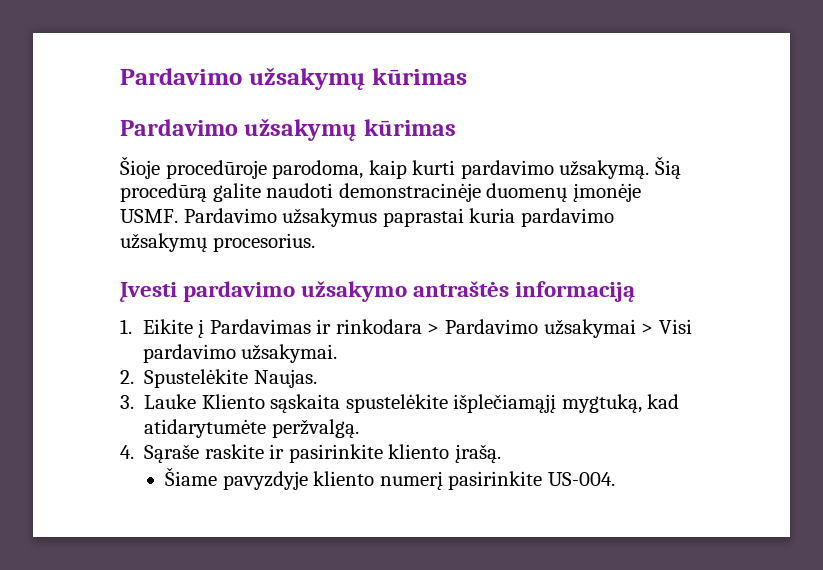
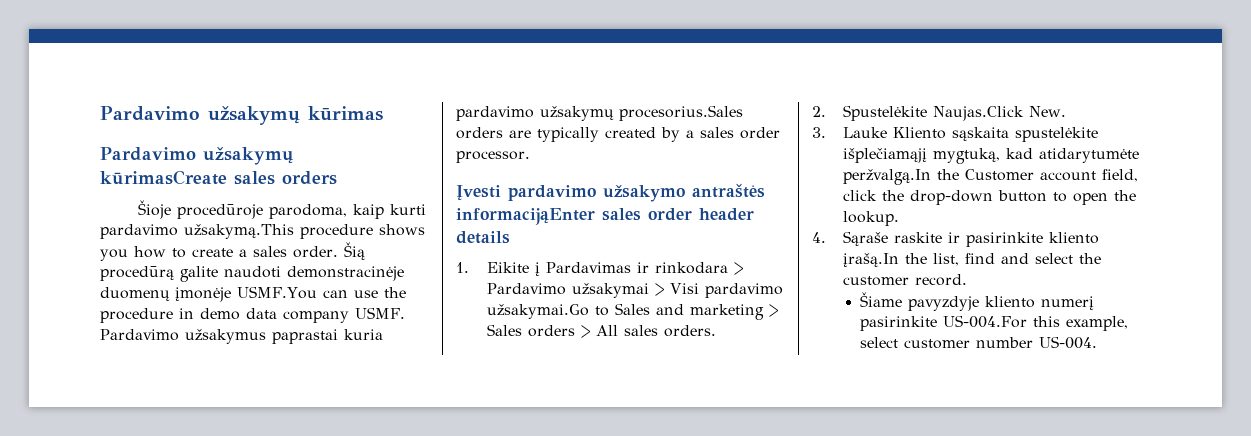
[363,119,456,136] kūrimas -> [100,170,337,185] kūrimasCreate sales orders
[559,160,650,179] užsakymą. -> [184,224,425,239] [100,246,338,261] užsakymą.This procedure shows you how to create a sales order.
(641, 192) none -> [237,286,406,299] [100,308,349,323] USMF.You can use the procedure in demo data company
[212,233,315,252] procesorius. -> [619,105,743,121] [456,127,780,142] [456,151,530,163] procesorius.Sales orders are typically created by a sales order processor.
[515,281,636,302] informaciją -> [456,208,754,225] [456,231,510,244] informacijąEnter sales order header details
[241,344,338,363] užsakymai. -> [486,303,778,320] [486,324,716,338] užsakymai.Go to Sales and marketing > Sales orders > All sales orders.
[253,369,317,388] Naujas. -> [932,106,1066,121] Naujas.Click New.
[271,419,359,438] peržvalgą. -> [842,169,1138,185] [842,190,1136,205] [842,211,899,226] peržvalgą.In the Customer account field, click the drop-down button to open the lookup.
[454,444,501,463] įrašą. -> [842,253,1101,267] [842,274,967,286] įrašą.In the list, find and select the customer record.
(543, 480) none -> [943,315,1129,331] [860,337,1034,349] US-004.For this example, select customer number

